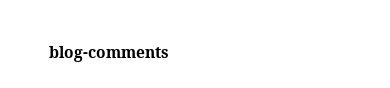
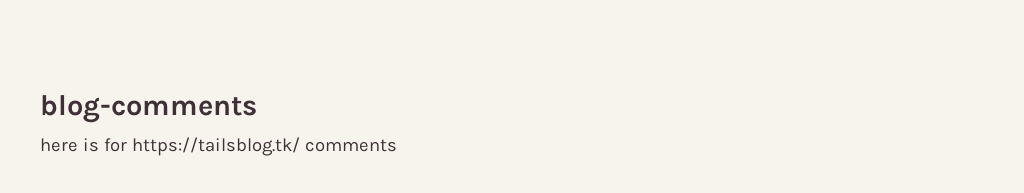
(169, 54) none -> [40,137,397,156] // here is for https://tailsblog.tk/ comments

